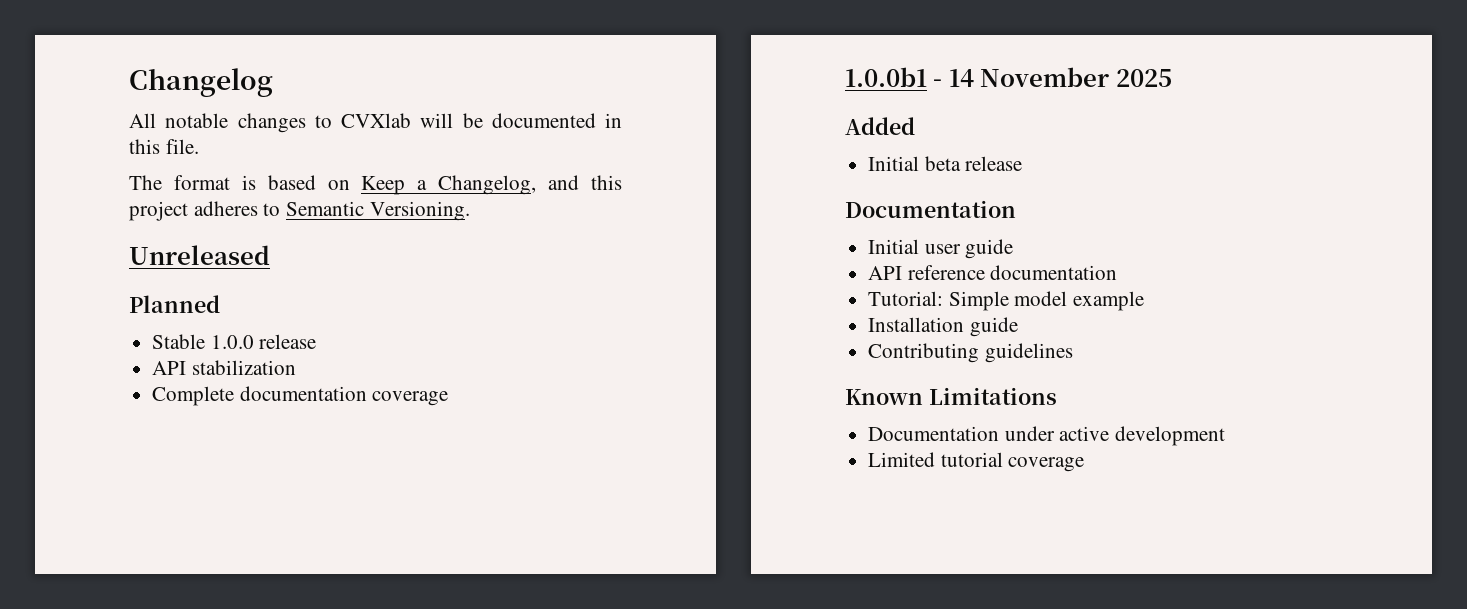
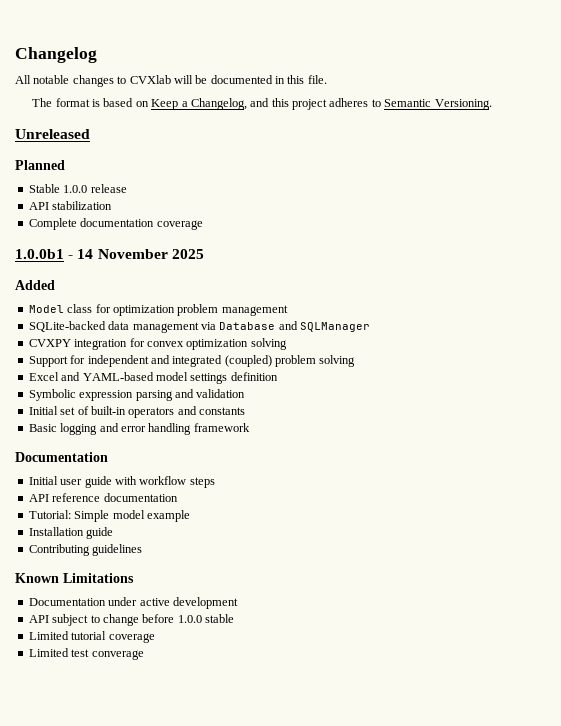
[868,156,1023,171] Initial beta release -> [28,304,288,316] [28,321,370,333] [28,338,287,350] [28,355,356,367] [28,372,278,384] [28,389,246,401] [28,406,245,418] [28,423,250,435] Model class for optimization problem management // SQLite-backed data management via Database and SQLManager // CVXPY integration for convex optimization solving // Support for independent and integrated (coupled) problem solving // Excel and YAML-based model settings definition // Symbolic expression parsing and validation // Initial set of built-in operators and constants // Basic logging and error handling framework
(1014, 249) none -> [114,476,215,488] with workflow steps
(1226, 436) none -> [28,614,234,626] // API subject to change before 1.0.0 stable
(1085, 464) none -> [28,648,144,660] // Limited test converage

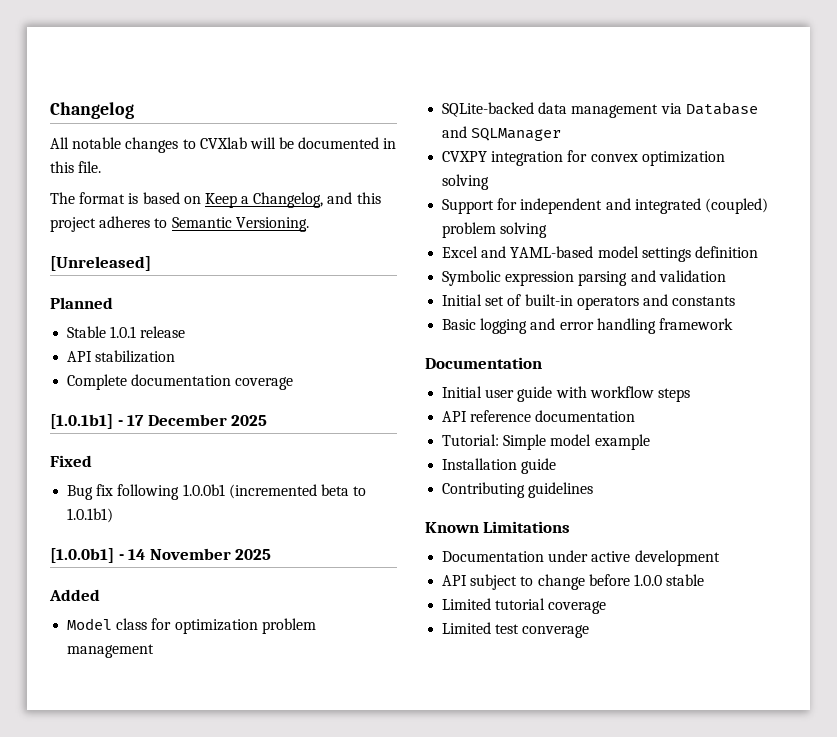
[15,129,90,139] Unreleased -> [50,256,151,271] [Unreleased]
[63,185,88,193] 1.0.0 -> [110,326,137,338] 1.0.1
[15,249,64,259] 1.0.0b1 -> [50,414,268,429] [50,455,92,467] [67,484,367,500] [67,508,114,523] [50,548,114,563] [1.0.1b1] - 17 December 2025 // Fixed // Bug fix following 1.0.0b1 (incremented beta to 1.0.1b1) // [1.0.0b1]

